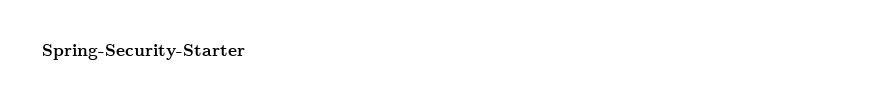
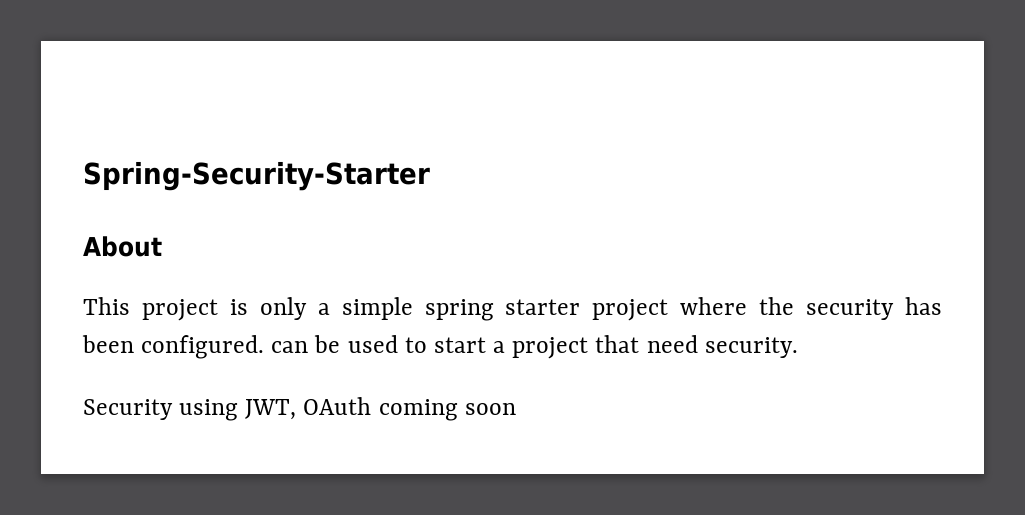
(245, 52) none -> [83,236,162,257] [83,297,942,321] [82,335,798,359] [83,397,516,421] // About // This project is only a simple spring starter project where the security has been configured. can be used to start a project that need security. // Security using JWT, OAuth coming soon

